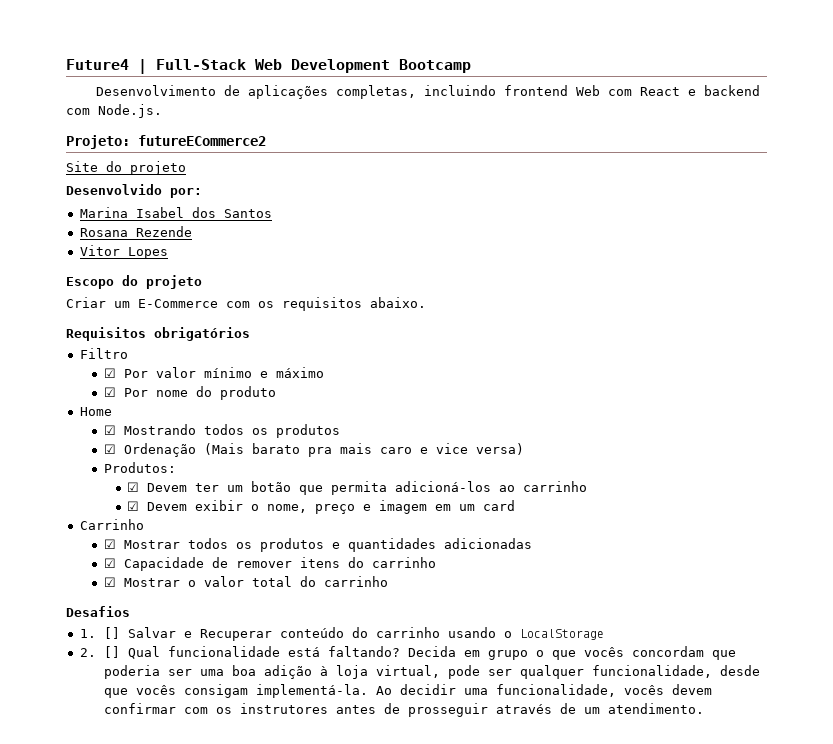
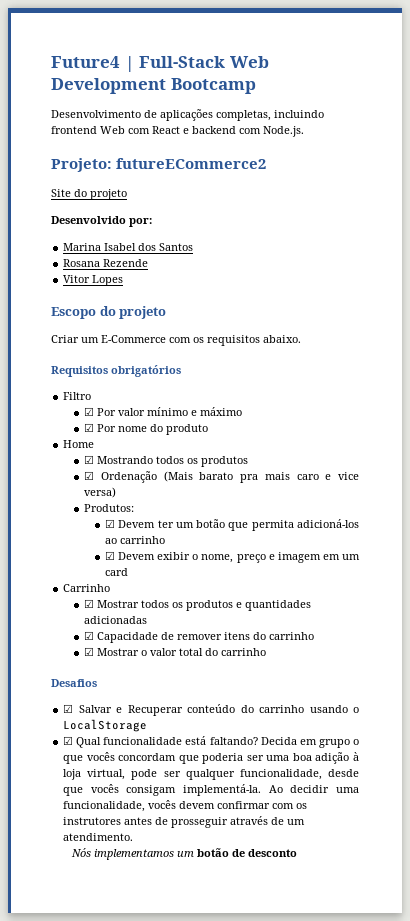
[79,627,120,639] 1. [] -> [63,704,74,713] ☑
[79,646,120,658] 2. [] -> [63,736,74,745] ☑
(704, 708) none -> [70,848,297,860] // Nós implementamos um botão de desconto

